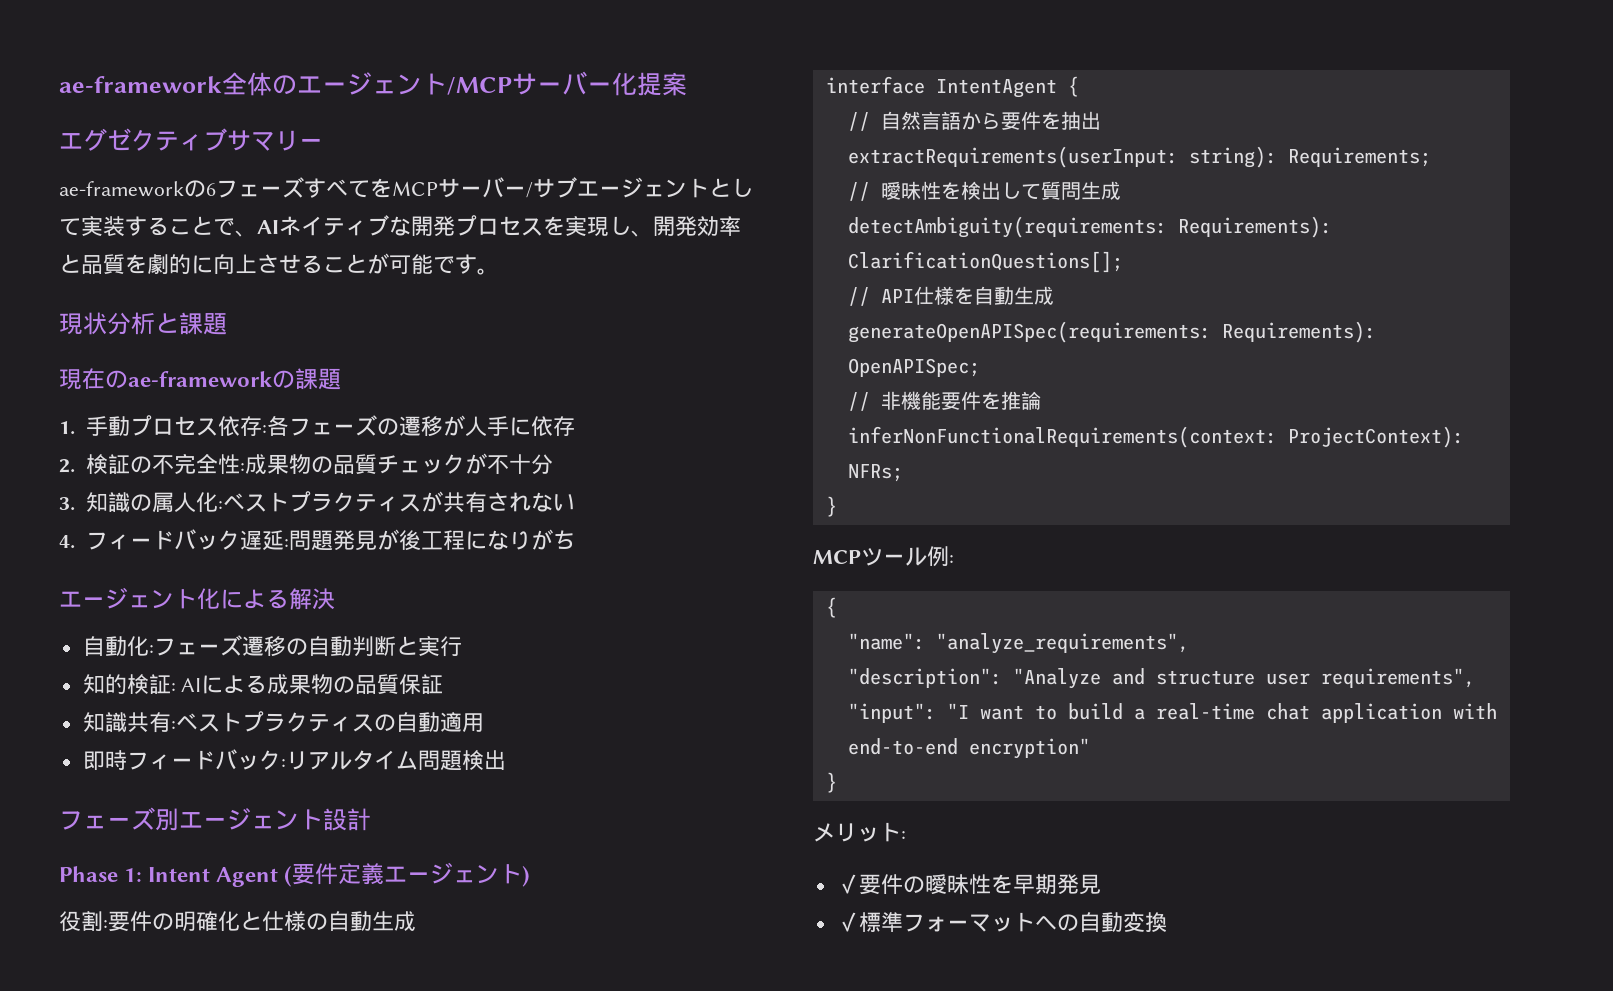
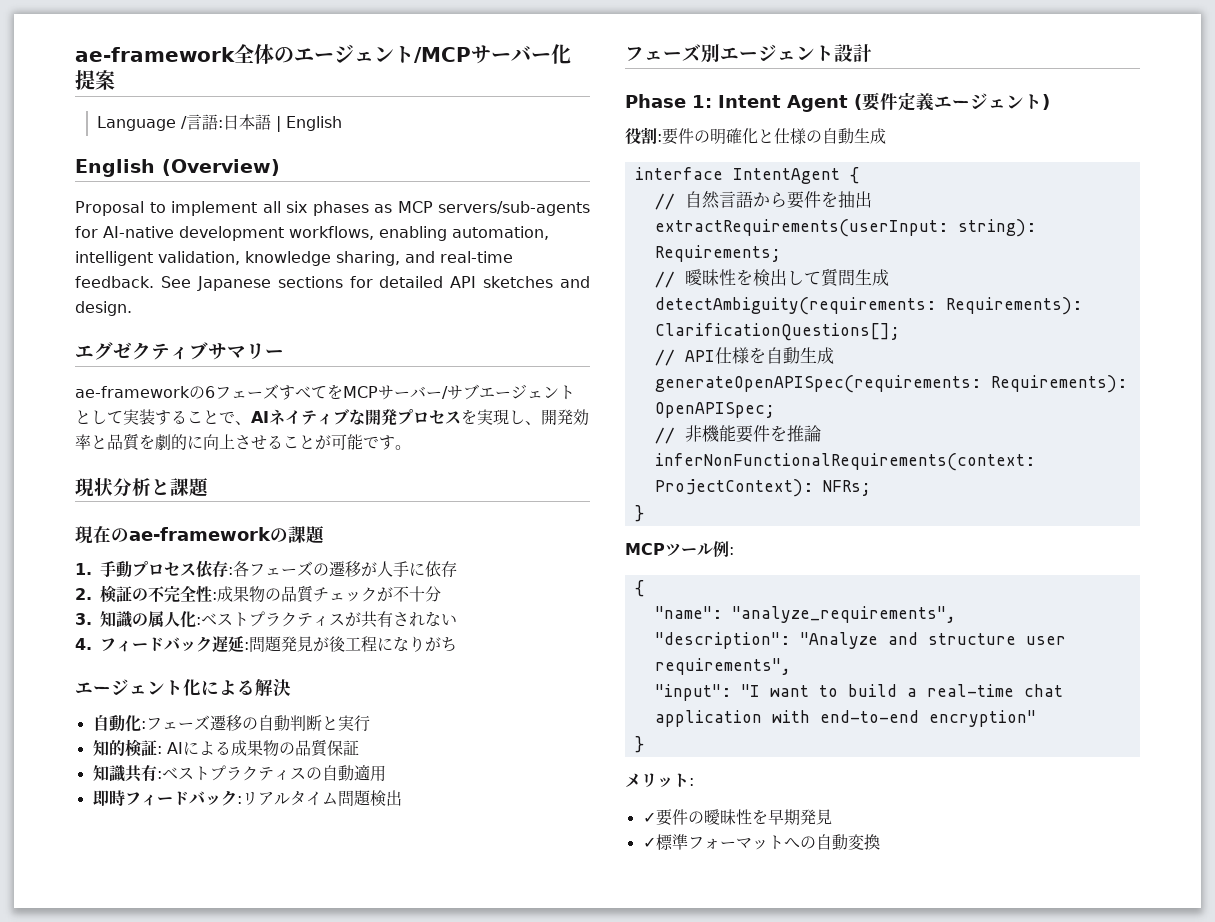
(687, 84) none -> [96,114,342,132] [75,159,280,177] [75,201,590,216] [75,226,549,241] [75,251,513,266] [75,276,590,291] [75,301,132,316] // Language /言語:日本語 | English // English (Overview) // Proposal to implement all six phases as MCP servers/sub‑agents for AI‑native development workflows, enabling automation, intelligent validation, knowledge sharing, and real‑time feedback. See Japanese sections for detailed API sketches and design.

